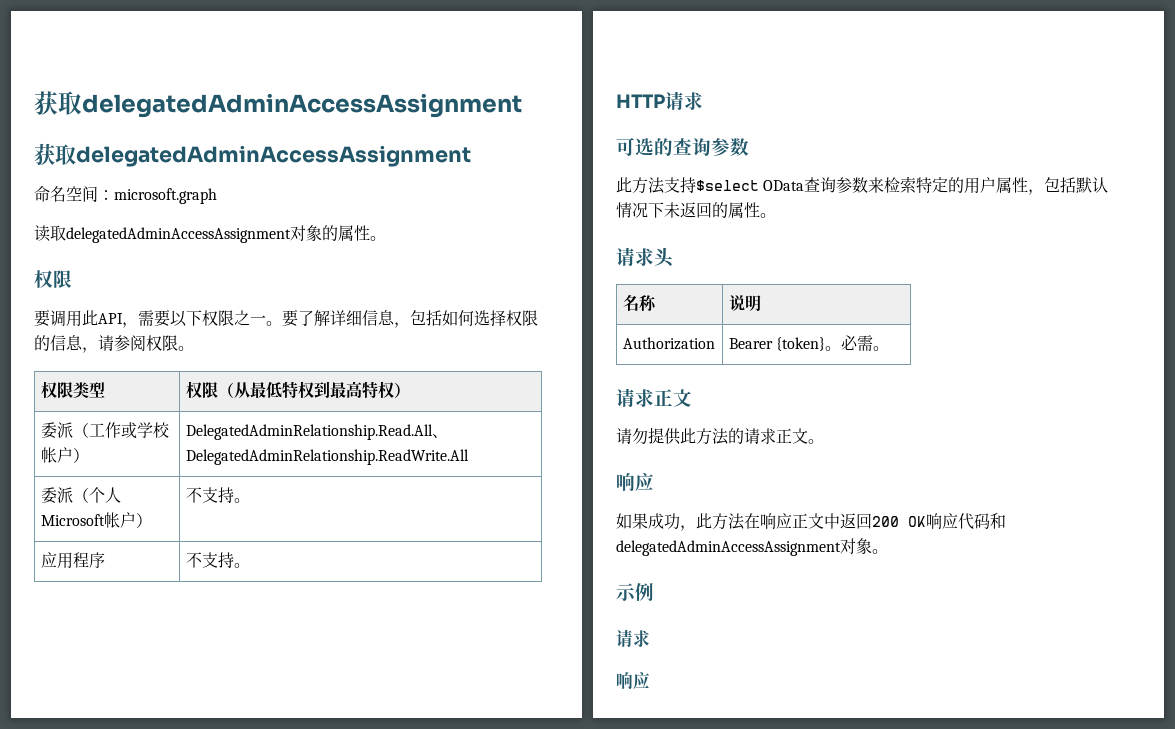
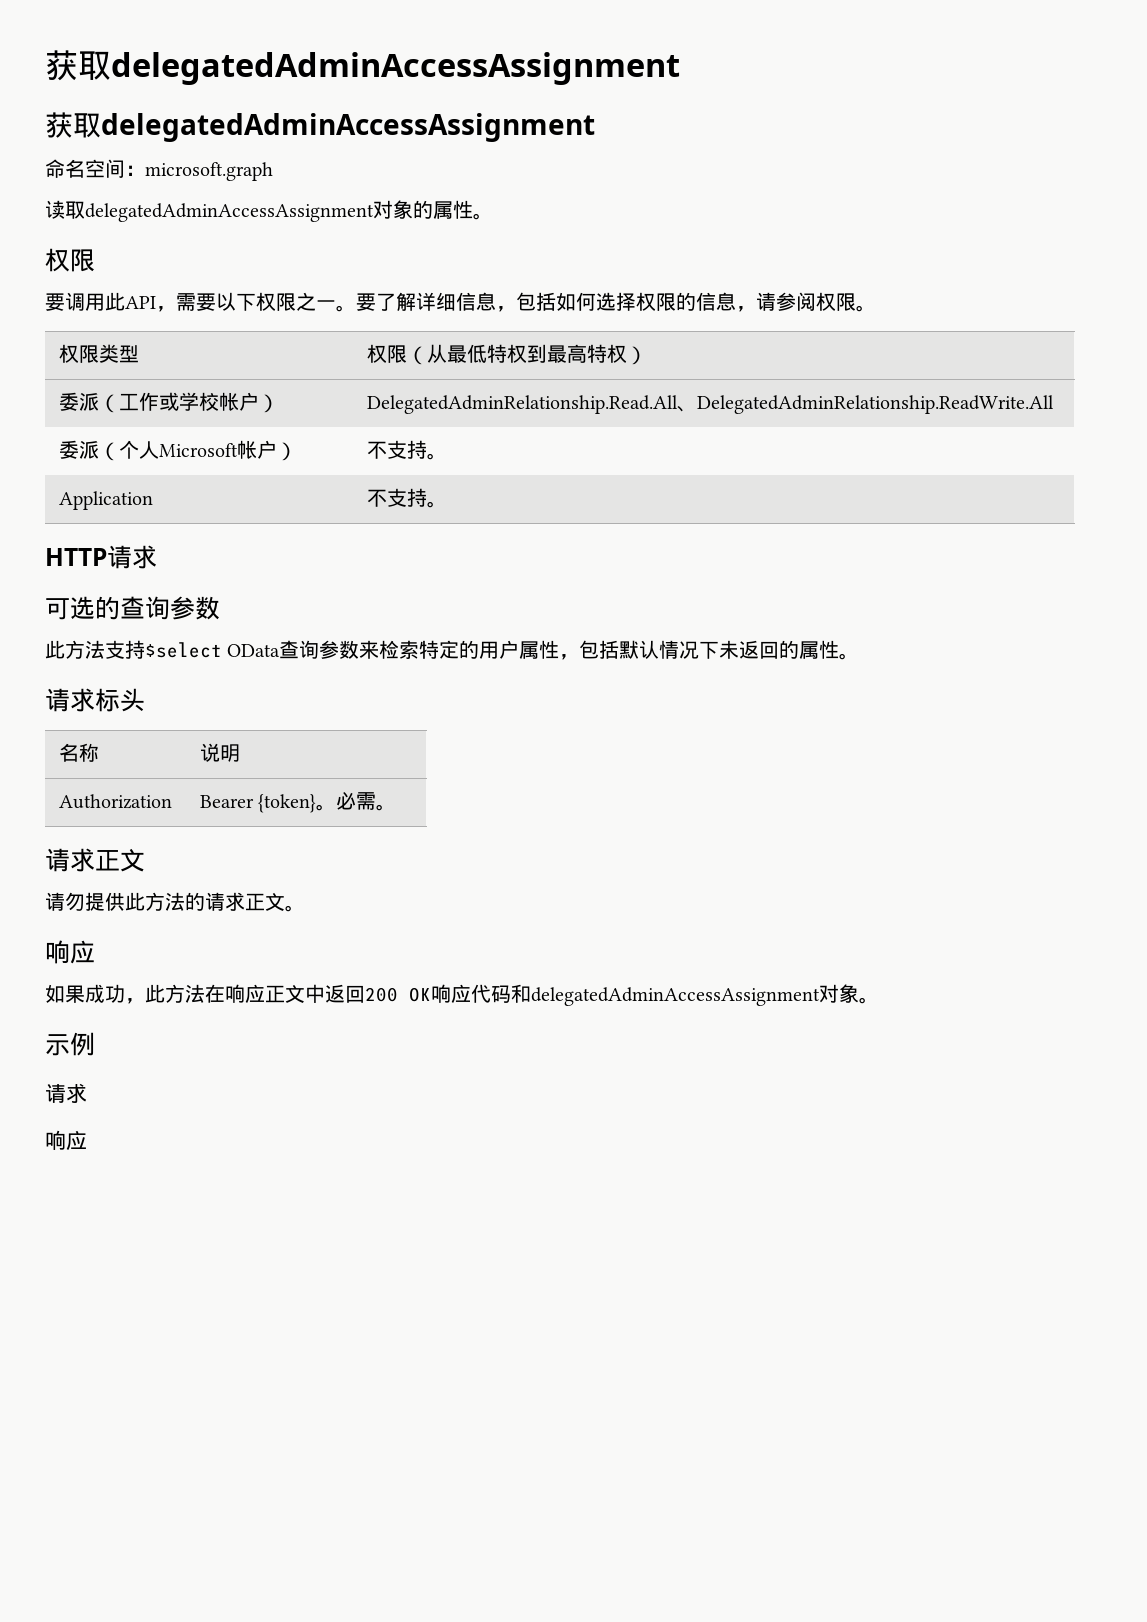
[40,552,105,569] 应用程序 -> [58,491,153,510] Application
(654, 257) none -> [95,688,120,712] 标

